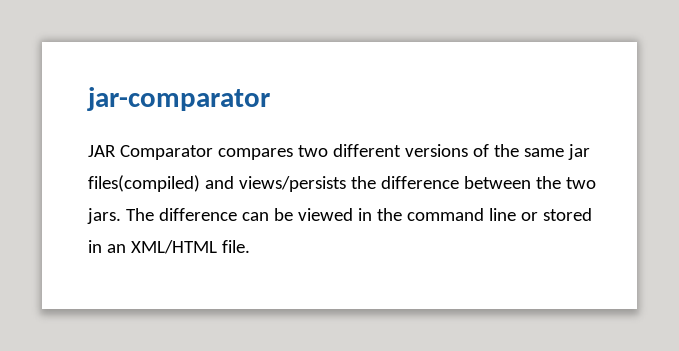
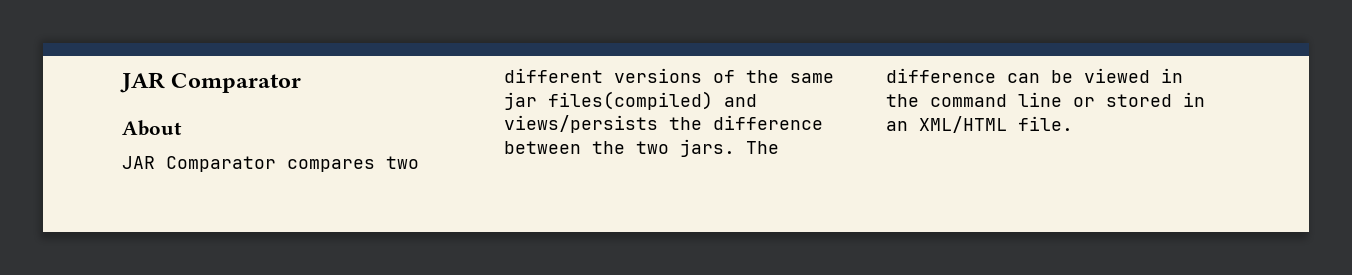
[87,87,270,111] jar-comparator -> [120,72,302,93] [122,120,182,136] JAR Comparator // About

